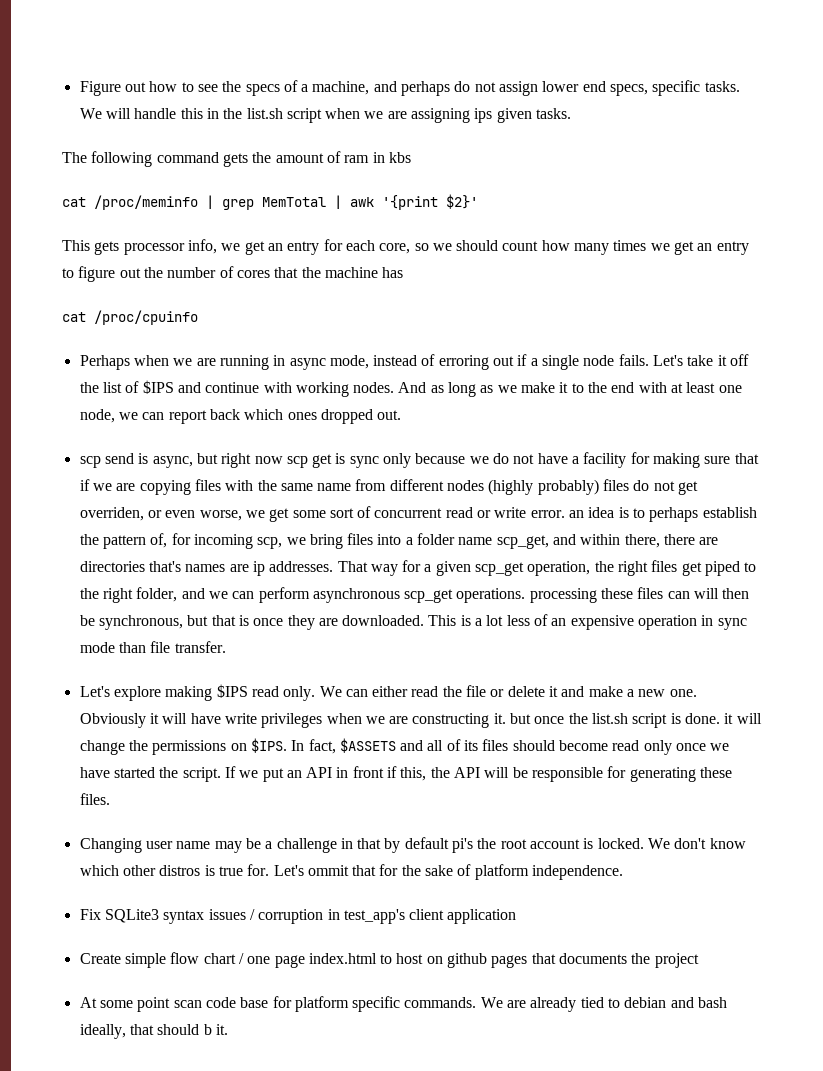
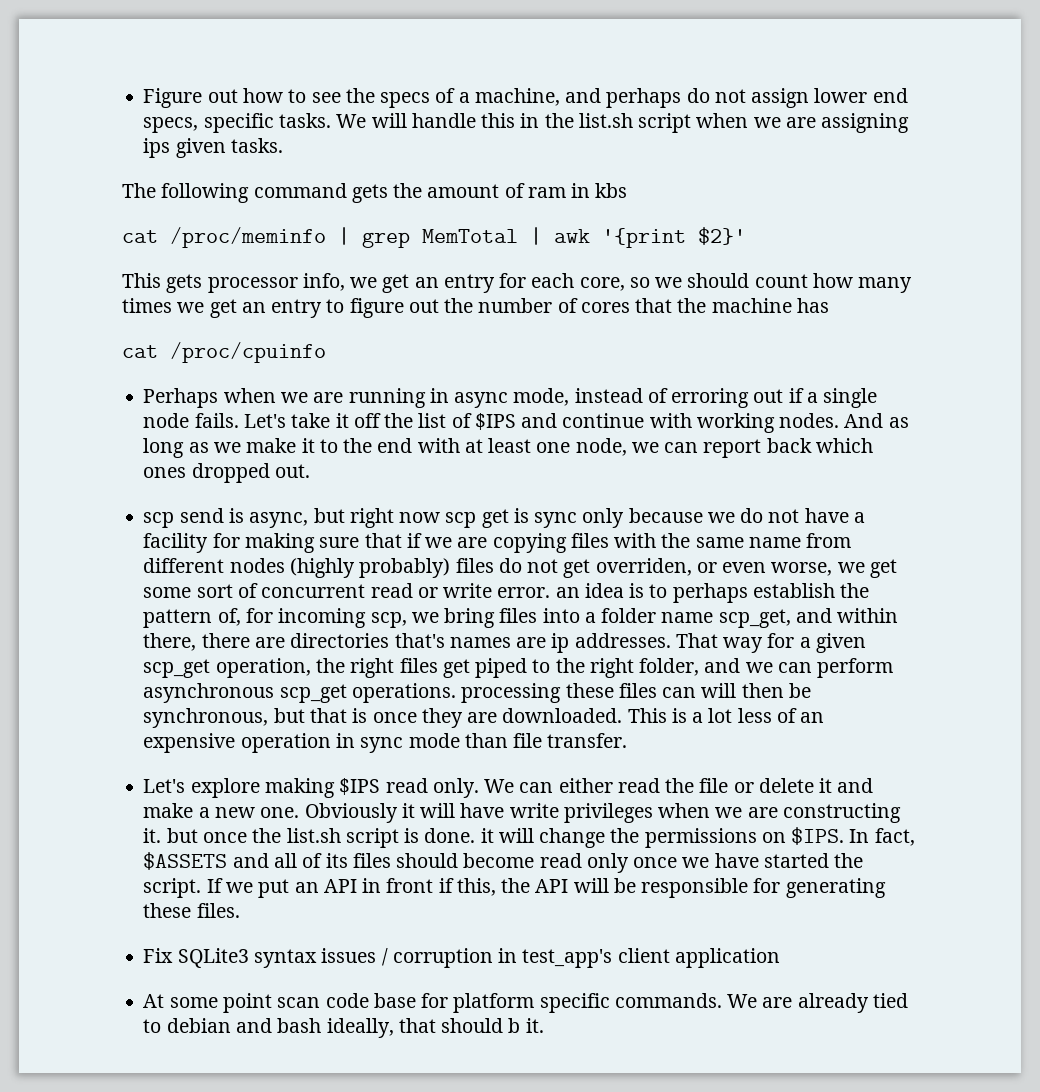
[79,837,746,853] [79,864,624,880] // Changing user name may be a challenge in that by default pi's the root account is locked. We don't know which other distros is true for. Let's ommit that for the sake of platform independence. -> (240, 910) none
[79,952,699,968] // Create simple flow chart / one page index.html to host on github pages that documents the project -> (780, 958) none

